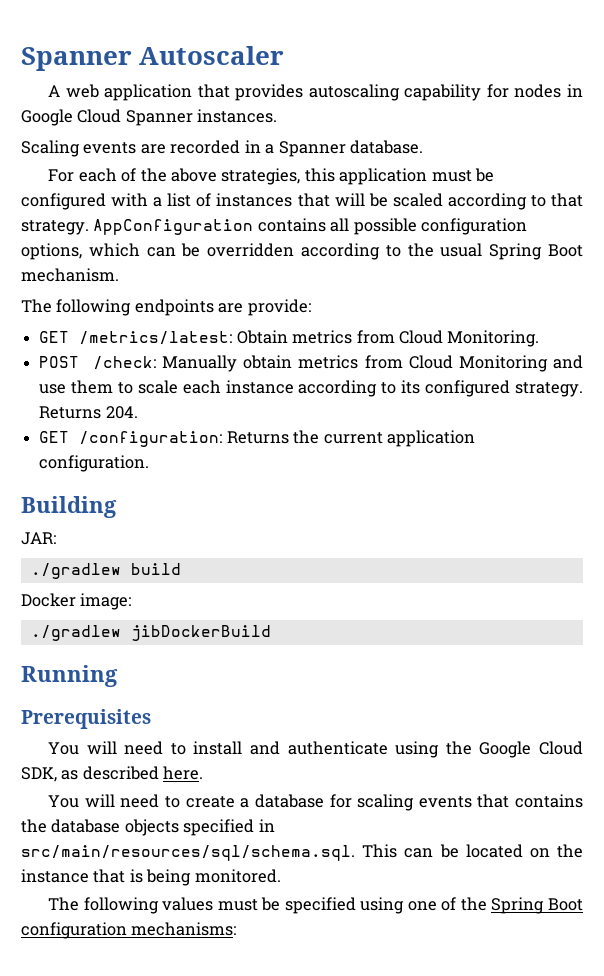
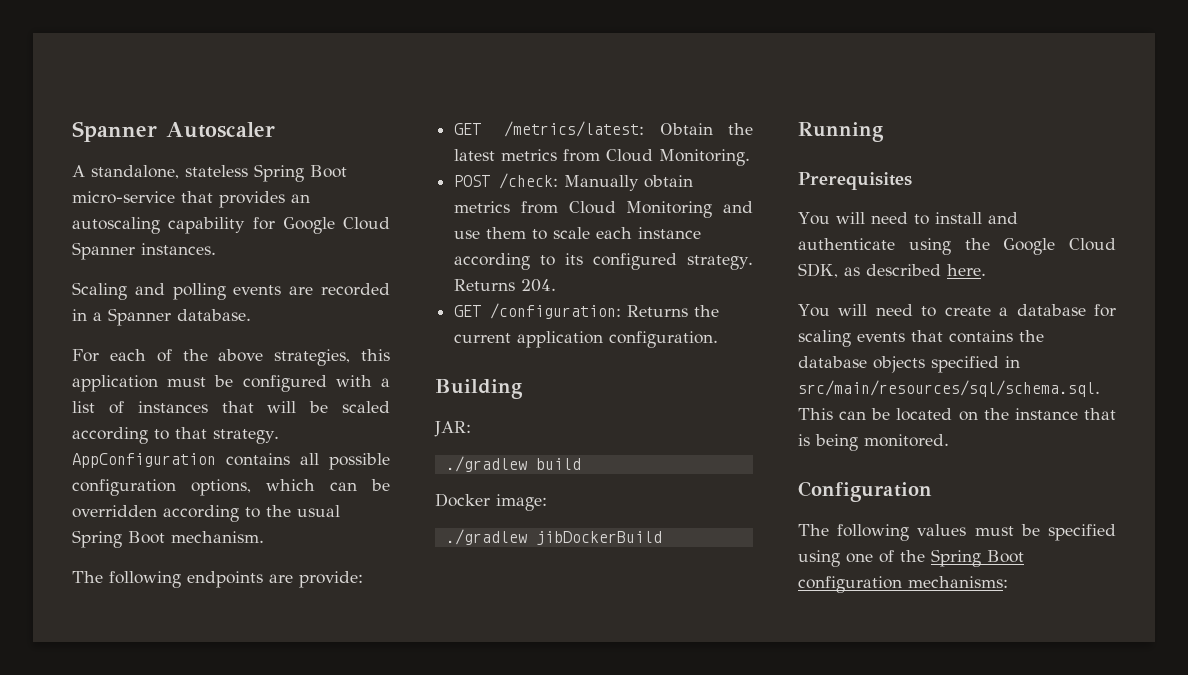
[65,84,193,101] web application -> [91,164,347,182] [72,191,175,204] standalone, stateless Spring Boot micro-service
(304, 92) none -> [291,194,310,203] an
[514,84,583,98] nodes in -> (275, 223) none
(80, 148) none -> [134,283,226,300] and polling
(288, 337) none -> [728,123,753,135] [454,149,496,161] the latest
(281, 876) none -> [798,481,932,502] // Configuration

